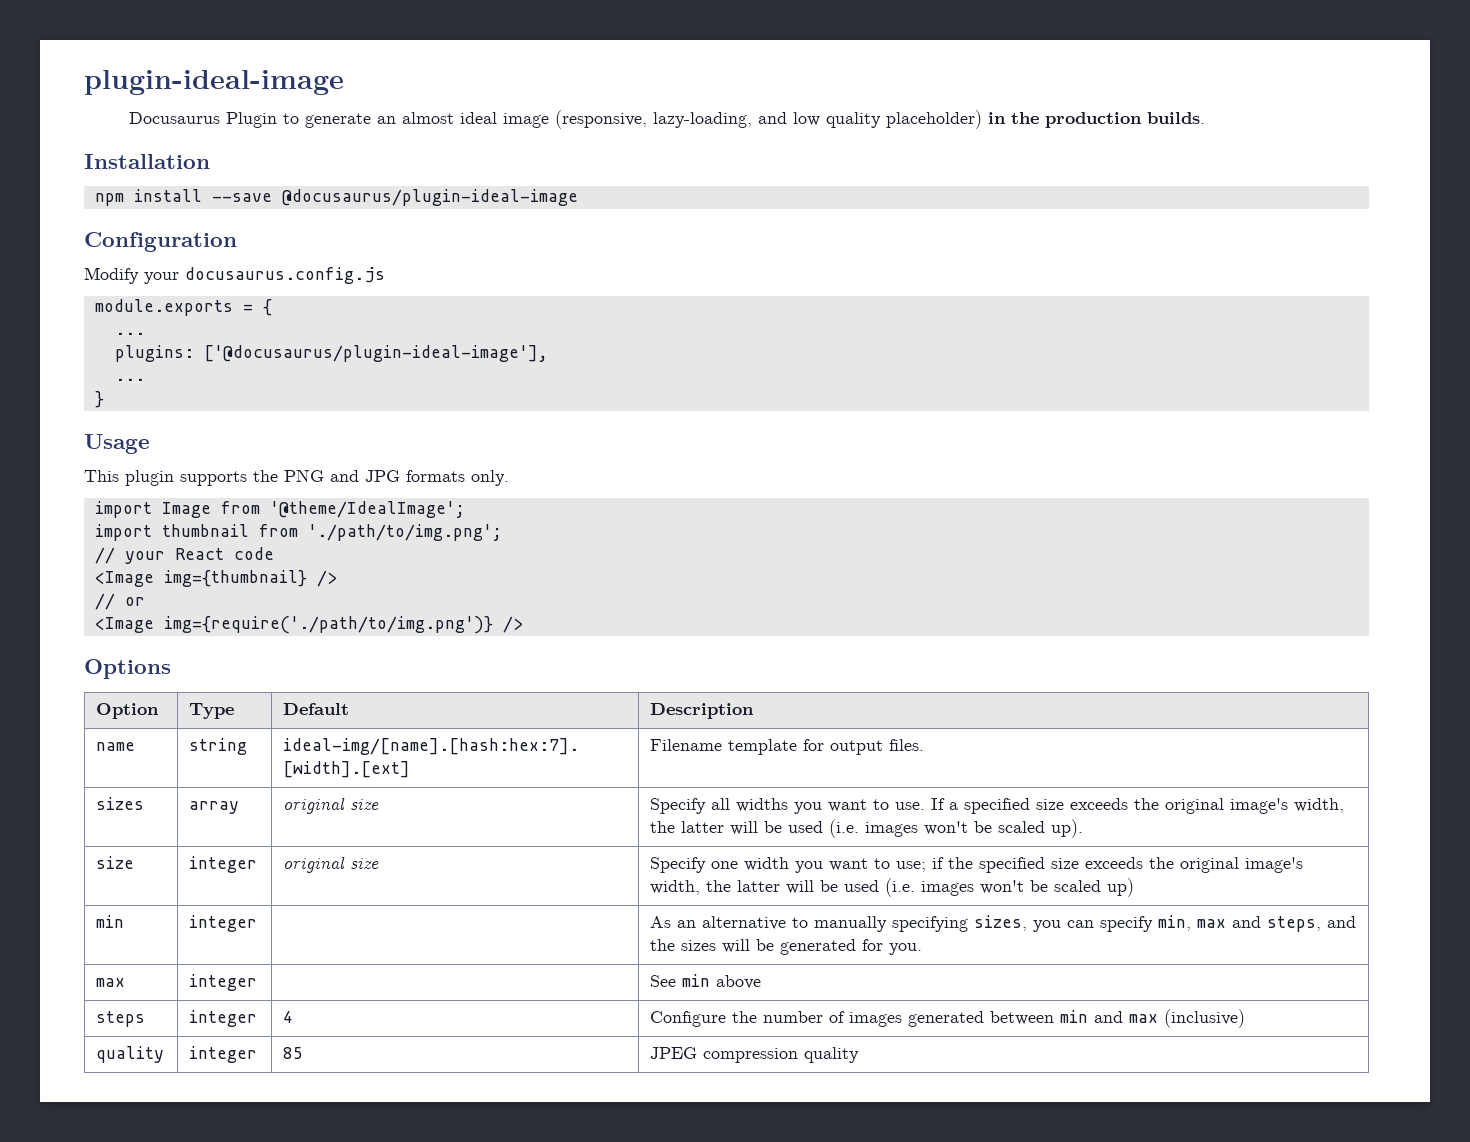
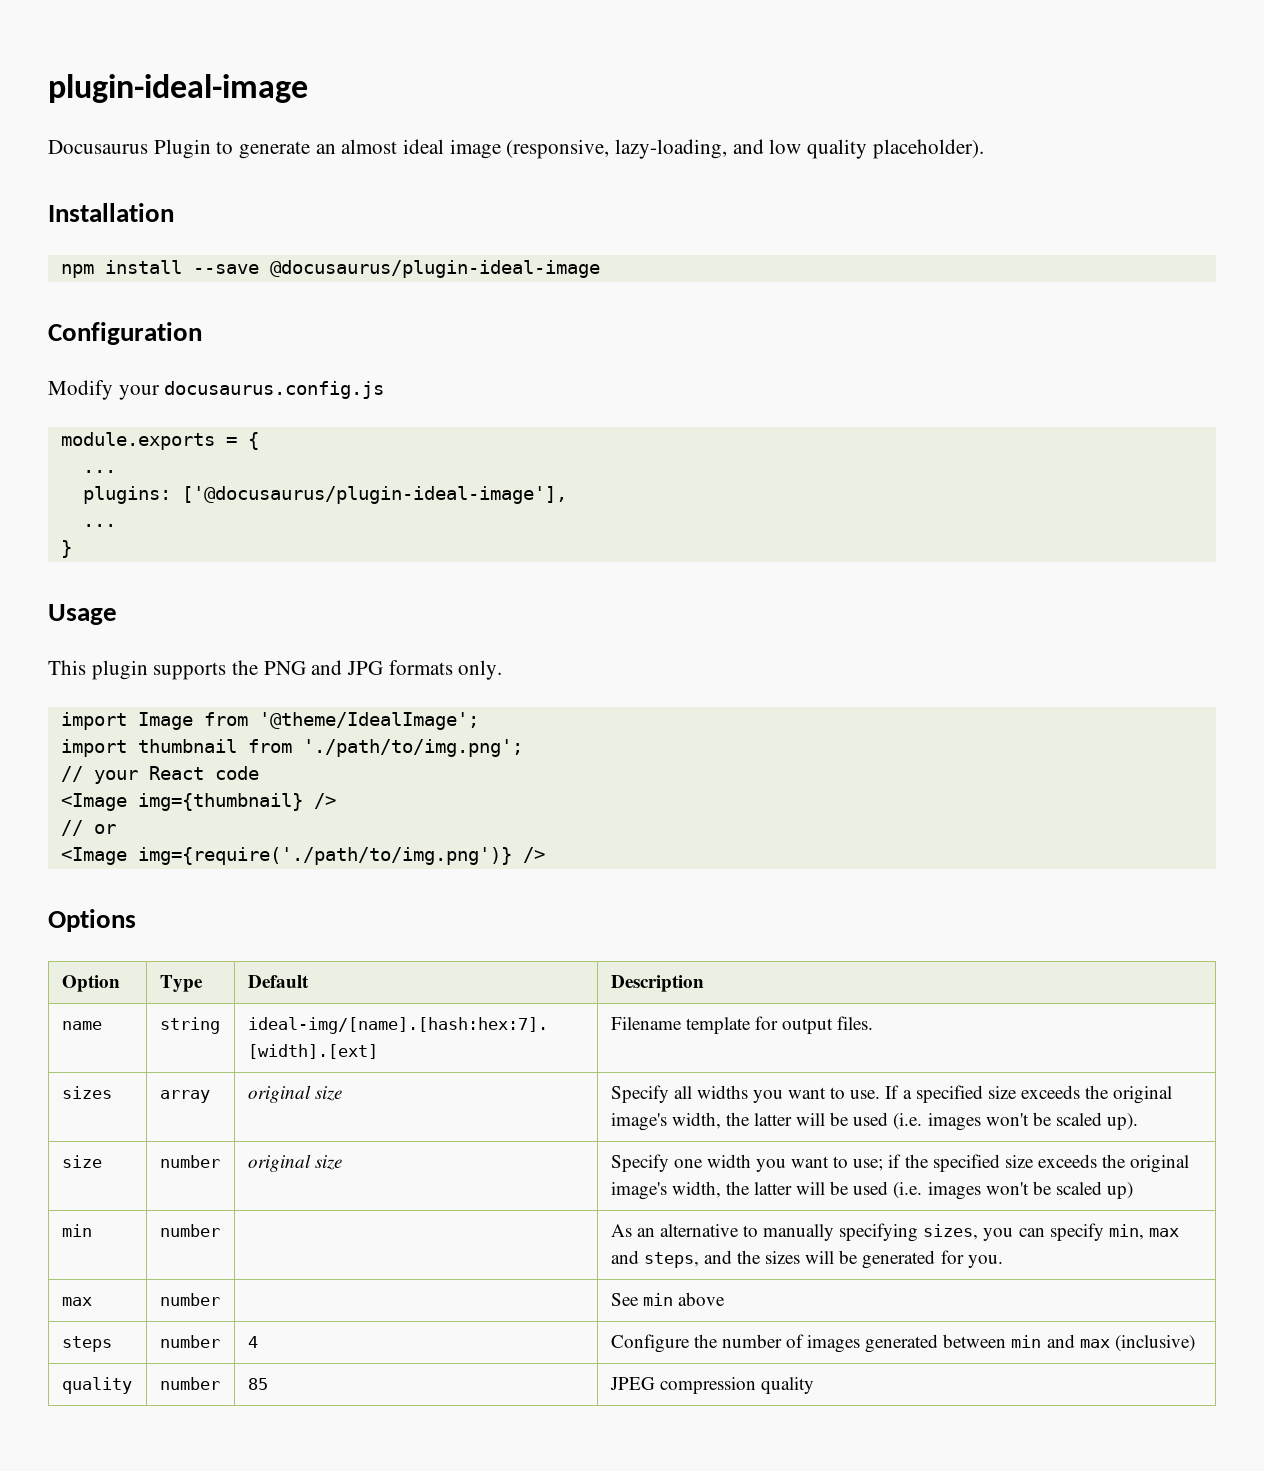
[885,110,1205,129] placeholder) in the production builds. -> [872,139,984,159] placeholder).
[189,856,258,873] integer -> [159,1155,220,1168] number
[189,915,258,932] integer -> [159,1224,220,1237] number
[189,974,258,991] integer -> [159,1293,220,1306] number
[189,1010,258,1027] integer -> [159,1335,220,1348] number
[189,1046,258,1063] integer -> [159,1377,220,1390] number

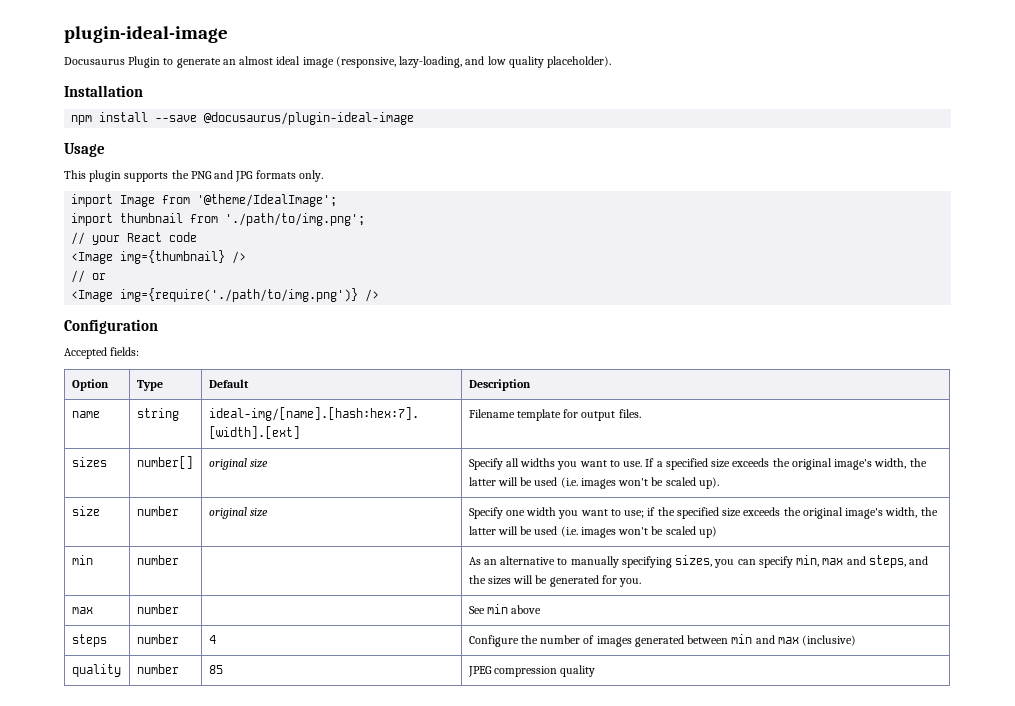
[48,322,202,345] [48,380,385,400] [60,432,259,450] [82,470,116,473] [82,486,567,504] [82,524,116,527] [60,540,72,558] // Configuration // Modify your docusaurus.config.js // module.exports = { // ... // plugins: ['@docusaurus/plugin-ideal-image'], // ... // } -> (415, 118) none
[48,909,136,932] Options -> [64,319,158,334] [64,347,140,359] Configuration // Accepted fields:
[159,1090,210,1103] array -> [136,456,193,469] number[]

